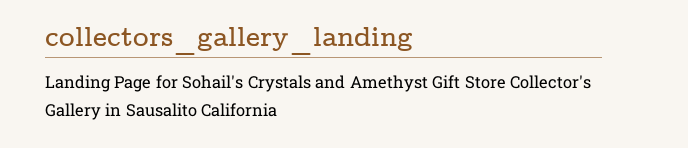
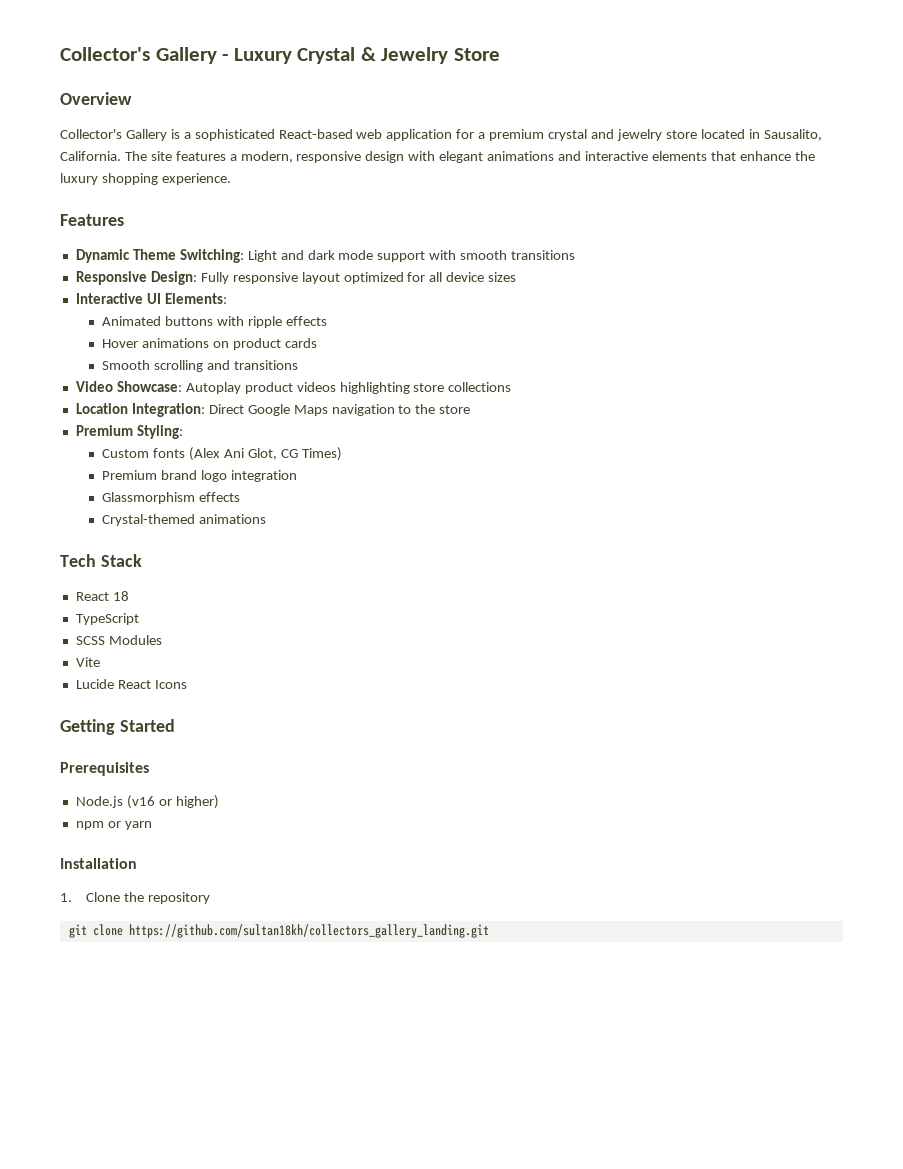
[45,27,413,55] [45,75,592,92] [45,103,278,120] collectors_gallery_landing // Landing Page for Sohail's Crystals and Amethyst Gift Store Collector's Gallery in Sausalito California -> [60,47,500,64] [60,92,132,105] [60,129,822,141] [60,151,815,163] [60,173,231,185] [60,214,124,226] [75,249,576,263] [75,271,517,285] [75,293,227,304] [102,316,327,328] [102,338,317,350] [102,360,298,372] [75,381,512,394] [75,403,471,417] [75,425,183,439] [102,447,342,461] [102,470,297,482] [102,492,241,504] [102,514,267,526] [60,554,142,567] [75,591,129,601] [75,613,139,625] [75,635,162,645] [75,657,100,667] [75,679,187,689] [60,719,175,735] [60,762,149,776] [75,795,219,809] [75,821,152,830] [60,858,137,869] [60,892,211,904] [68,924,489,938] Collector's Gallery - Luxury Crystal & Jewelry Store // Overview // Collector's Gallery is a sophisticated React-based web application for a premium crystal and jewelry store located in Sausalito, California. The site features a modern, responsive design with elegant animations and interactive elements that enhance the luxury shopping experience. // Features // Dynamic Theme Switching: Light and dark mode support with smooth transitions // Responsive Design: Fully responsive layout optimized for all device sizes // Interactive UI Elements: // Animated buttons with ripple effects // Hover animations on product cards // Smooth scrolling and transitions // Video Showcase: Autoplay product videos highlighting store collections // Location Integration: Direct Google Maps navigation to the store // Premium Styling: // Custom fonts (Alex Ani Glot, CG Times) // Premium brand logo integration // Glassmorphism effects // Crystal-themed animations // Tech Stack // React 18 // TypeScript // SCSS Modules // Vite // Lucide React Icons // Getting Started // Prerequisites // Node.js (v16 or higher) // npm or yarn // Installation // 1. Clone the repository // git clone https://github.com/sultan18kh/collectors_gallery_landing.git

